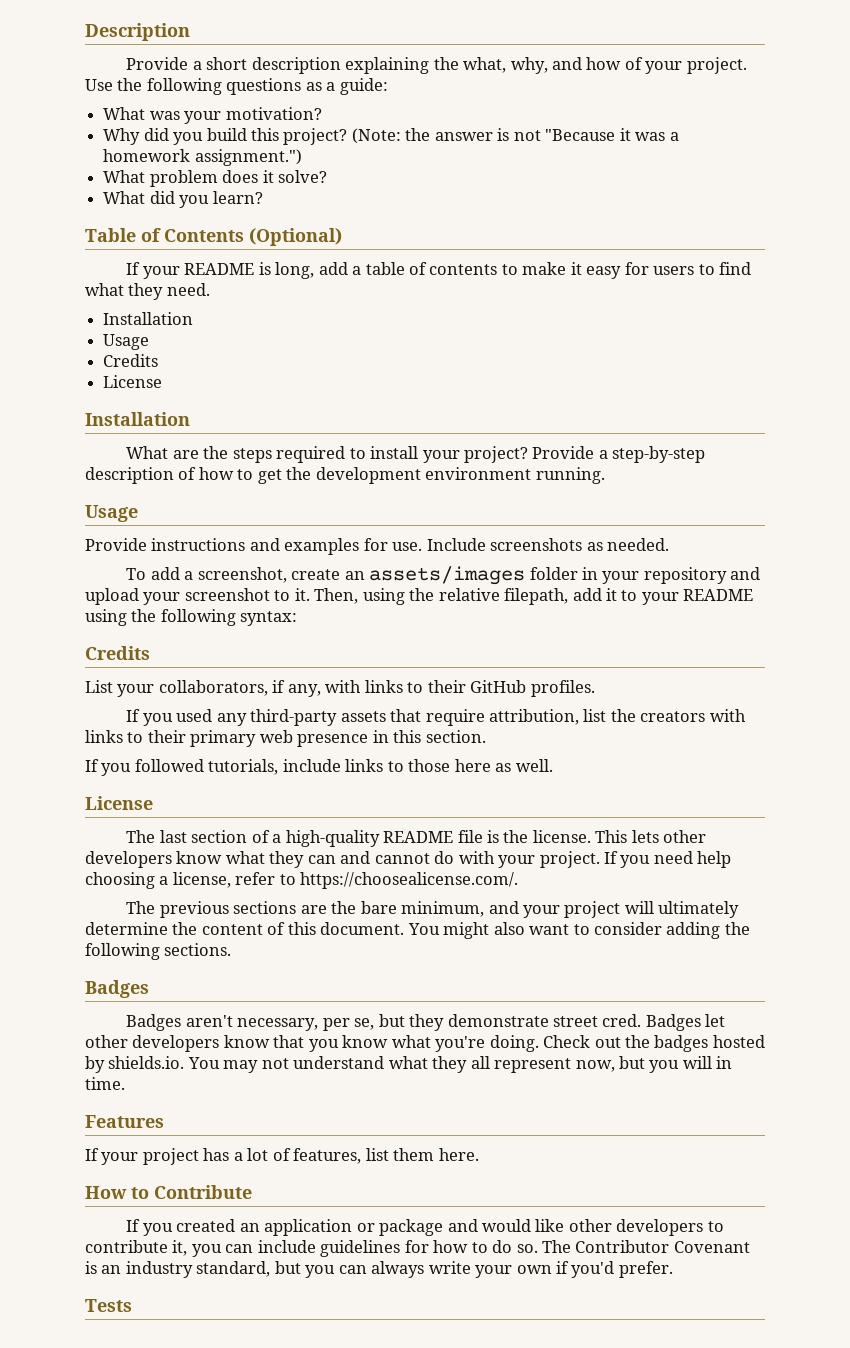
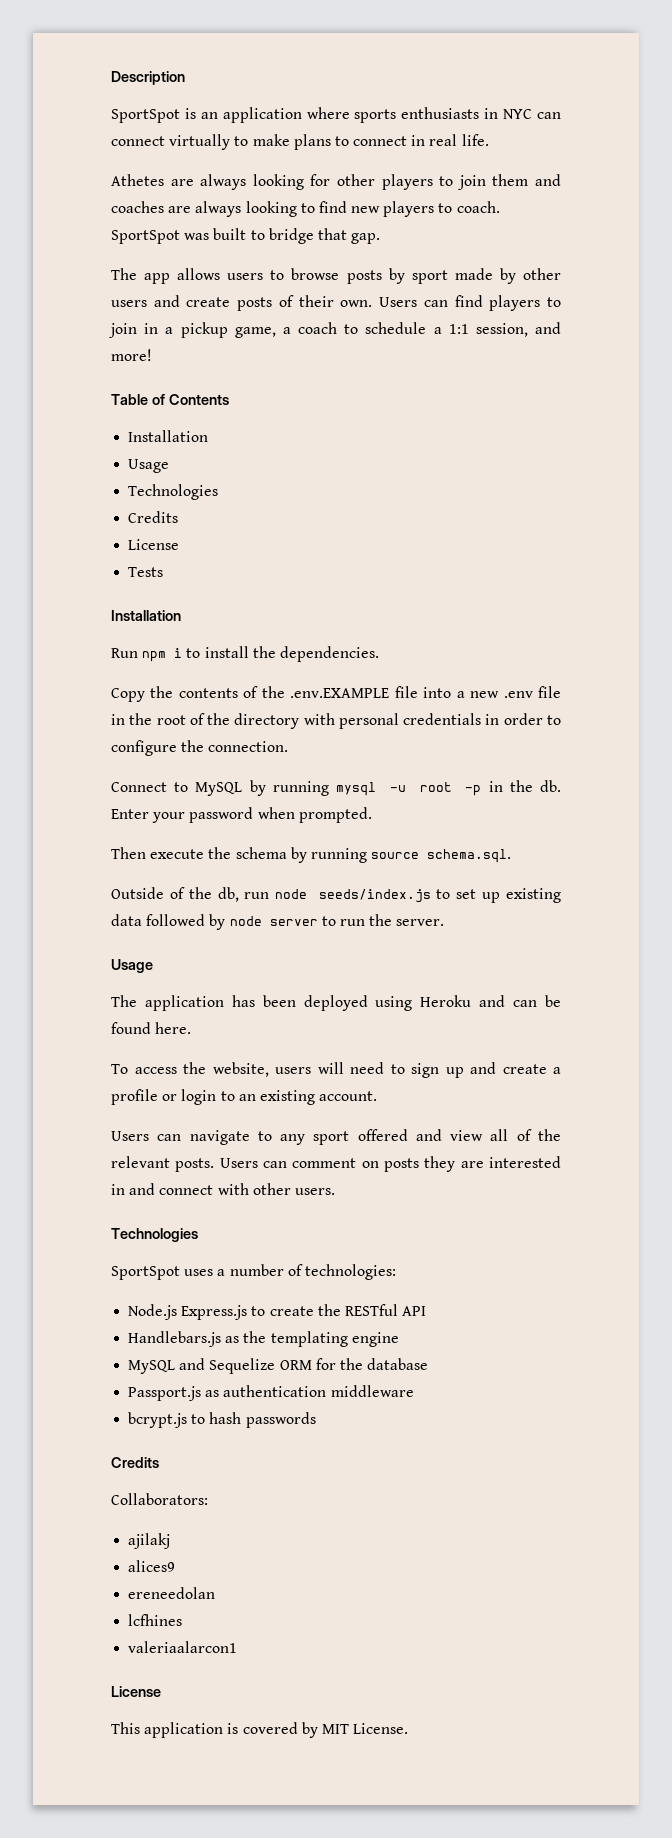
[126,57,747,74] [85,78,388,95] [103,107,322,124] [103,128,679,145] [103,149,302,166] [103,170,327,187] [103,191,263,208] [85,228,342,246] [126,262,752,279] [85,283,210,300] Provide a short description explaining the what, why, and how of your project. Use the following questions as a guide: // What was your motivation? // Why did you build this project? (Note: the answer is not "Because it was a homework assignment.") // What problem does it solve? // What did you learn? // Table of Contents (Optional) // If your README is long, add a table of contents to make it easy for users to find what they need. -> [111,107,562,123] [111,134,489,150] [111,174,562,190] [111,201,500,217] [111,228,381,244] [111,268,561,284] [111,295,561,311] [109,322,561,338] [111,349,152,361] [111,394,229,405] SportSpot is an application where sports enthusiasts in NYC can connect virtually to make plans to connect in real life. // Athetes are always looking for other players to join them and coaches are always looking to find new players to coach. SportSpot was built to bridge that gap. // The app allows users to browse posts by sport made by other users and create posts of their own. Users can find players to join in a pickup game, a coach to schedule a 1:1 session, and more! // Table of Contents
(150, 342) none -> [128,484,219,500] // Technologies
[85,412,190,426] [126,446,706,463] [85,467,605,484] [85,505,138,522] [85,538,670,555] [126,566,761,585] [85,588,754,605] [85,609,298,626] [85,646,150,660] [85,680,595,697] [126,709,746,726] [85,730,486,747] [85,759,553,776] [85,796,153,810] [126,830,707,847] [85,851,732,868] [85,872,519,889] [126,901,740,918] [85,922,750,939] [85,943,232,960] [85,980,149,998] [126,1014,726,1031] [85,1035,765,1052] [85,1056,733,1073] [85,1077,125,1090] [85,1115,164,1128] [85,1148,479,1165] [85,1185,252,1199] [126,1219,724,1236] [85,1240,750,1257] [85,1261,673,1278] [85,1299,132,1312] // Installation // What are the steps required to install your project? Provide a step-by-step description of how to get the development environment running. // Usage // Provide instructions and examples for use. Include screenshots as needed. // To add a screenshot, create an assets/images folder in your repository and upload your screenshot to it. Then, using the relative filepath, add it to your README using the following syntax: // Credits // List your collaborators, if any, with links to their GitHub profiles. // If you used any third-party assets that require attribution, list the creators with links to their primary web presence in this section. // If you followed tutorials, include links to those here as well. // License // The last section of a high-quality README file is the license. This lets other developers know what they can and cannot do with your project. If you need help choosing a license, refer to https://choosealicense.com/. // The previous sections are the bare minimum, and your project will ultimately determine the content of this document. You might also want to consider adding the following sections. // Badges // Badges aren't necessary, per se, but they demonstrate street cred. Badges let other developers know that you know what you're doing. Check out the badges hosted by shields.io. You may not understand what they all represent now, but you will in time. // Features // If your project has a lot of features, list them here. // How to Contribute // If you created an application or package and would like other developers to contribute it, you can include guidelines for how to do so. The Contributor Covenant is an industry standard, but you can always write your own if you'd prefer. // Tests -> [128,567,164,577] [111,610,181,621] [111,646,379,662] [111,686,561,702] [111,713,561,729] [111,740,289,756] [111,780,561,796] [111,807,372,823] [111,847,512,863] [111,887,561,903] [111,914,445,930] [111,959,153,973] [111,995,562,1011] [111,1022,192,1034] [111,1062,561,1078] [111,1089,378,1105] [111,1129,561,1145] [111,1156,561,1172] [111,1183,335,1195] [111,1228,198,1242] [111,1264,396,1280] [128,1304,427,1320] [128,1331,399,1347] [128,1358,429,1374] [128,1385,414,1401] [128,1412,316,1428] [111,1457,159,1468] [111,1493,208,1505] [128,1533,171,1549] [128,1560,176,1572] [128,1587,216,1599] [128,1614,183,1626] [128,1641,238,1653] [111,1686,161,1697] [111,1722,409,1738] // Tests // Installation // Run npm i to install the dependencies. // Copy the contents of the .env.EXAMPLE file into a new .env file in the root of the directory with personal credentials in order to configure the connection. // Connect to MySQL by running mysql -u root -p in the db. Enter your password when prompted. // Then execute the schema by running source schema.sql. // Outside of the db, run node seeds/index.js to set up existing data followed by node server to run the server. // Usage // The application has been deployed using Heroku and can be found here. // To access the website, users will need to sign up and create a profile or login to an existing account. // Users can navigate to any sport offered and view all of the relevant posts. Users can comment on posts they are interested in and connect with other users. // Technologies // SportSpot uses a number of technologies: // Node.js Express.js to create the RESTful API // Handlebars.js as the templating engine // MySQL and Sequelize ORM for the database // Passport.js as authentication middleware // bcrypt.js to hash passwords // Credits // Collaborators: // ajilakj // alices9 // ereneedolan // lcfhines // valeriaalarcon1 // License // This application is covered by MIT License.

